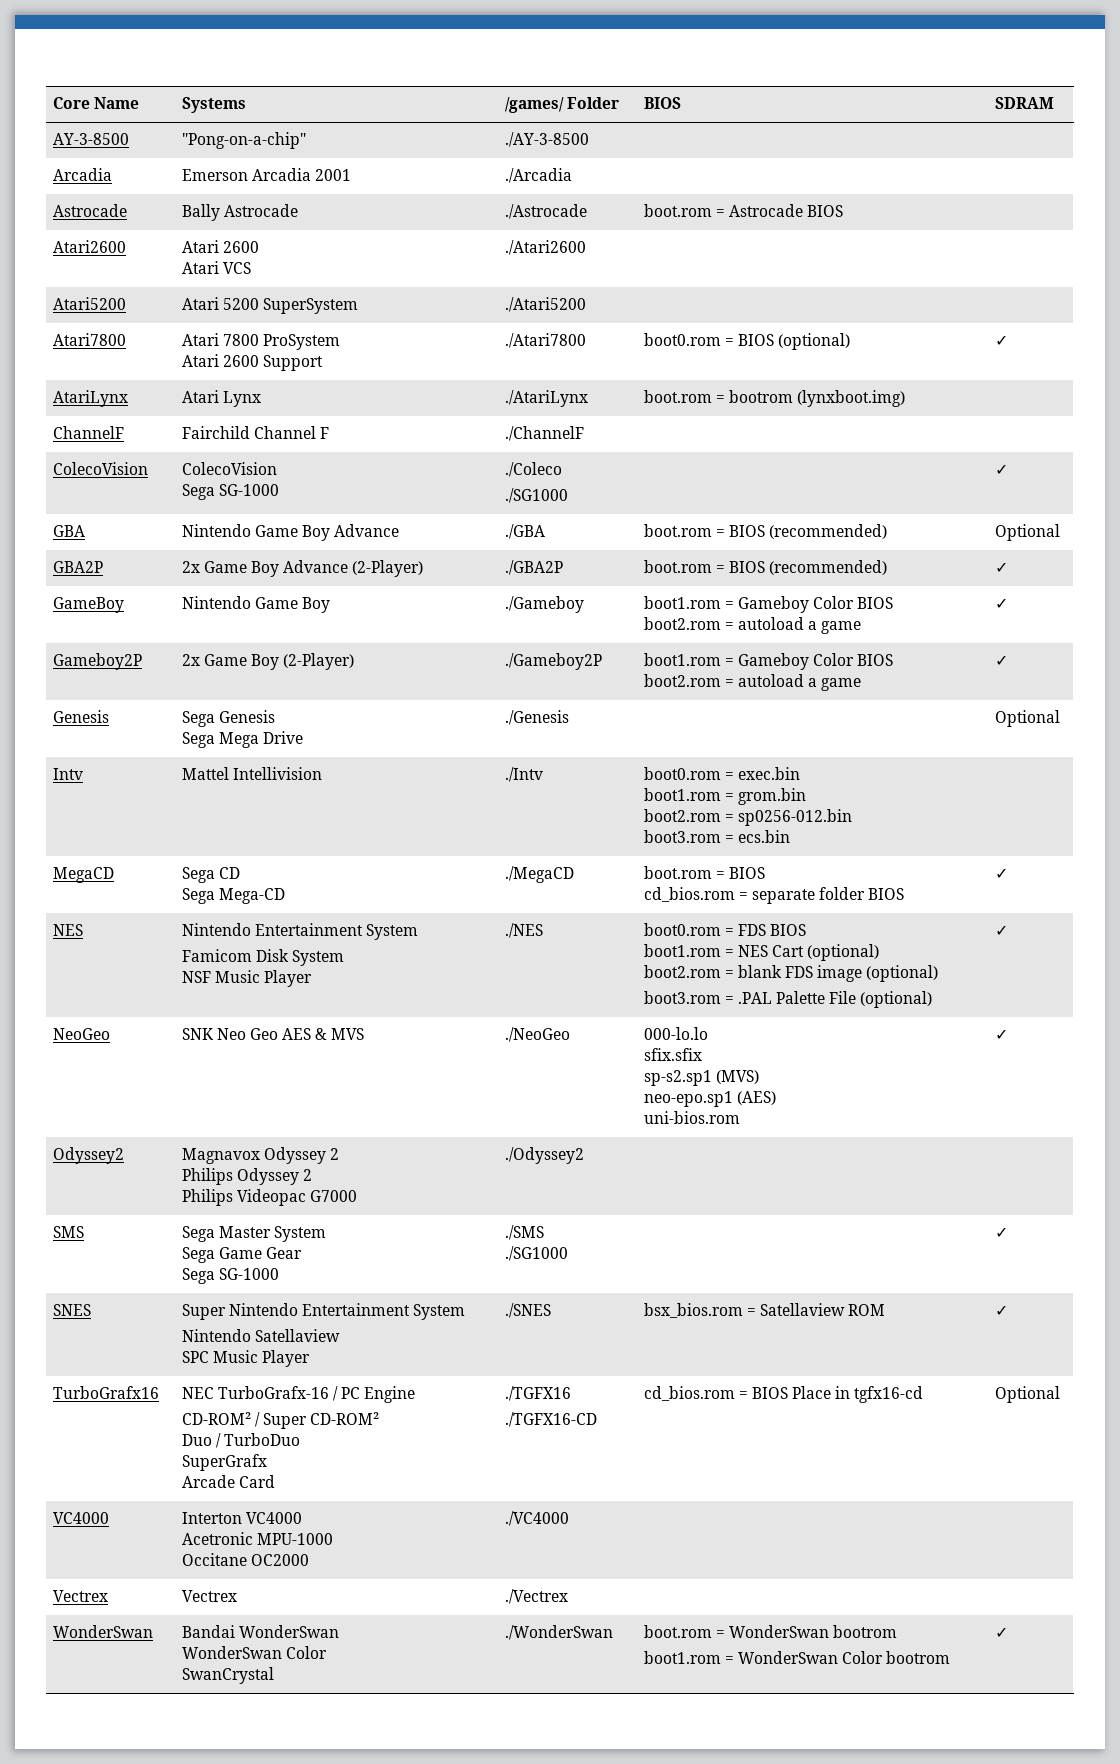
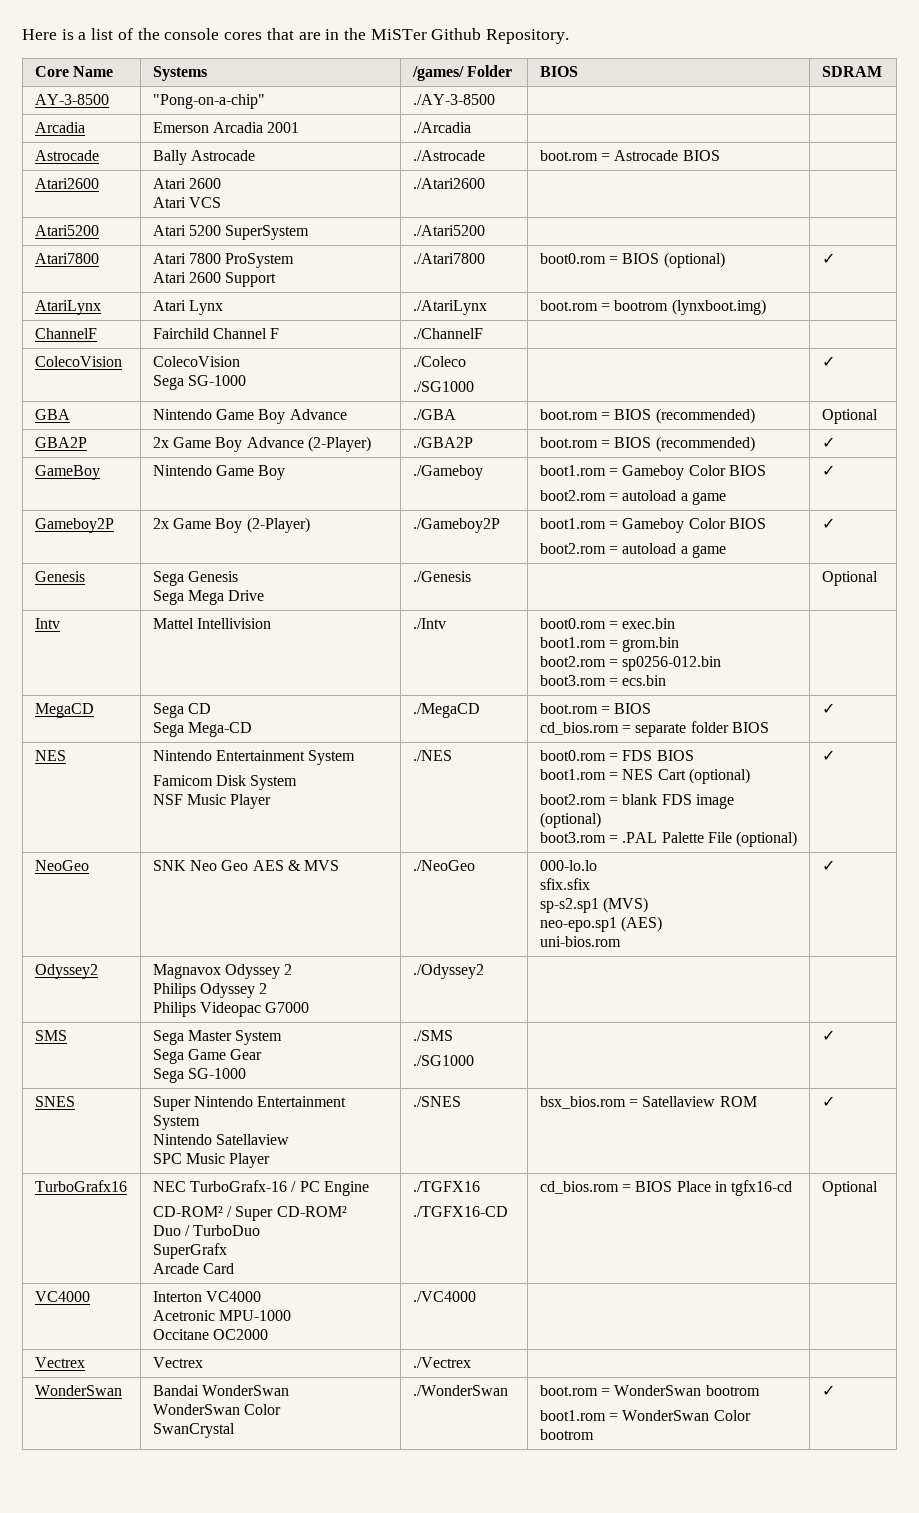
(52, 103) none -> [22,28,570,44] Here is a list of the console cores that are in the MiSTer Github Repository. //

